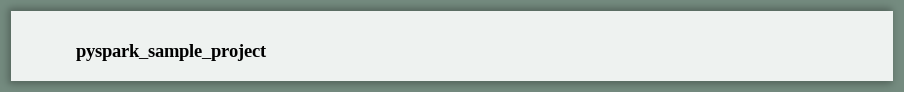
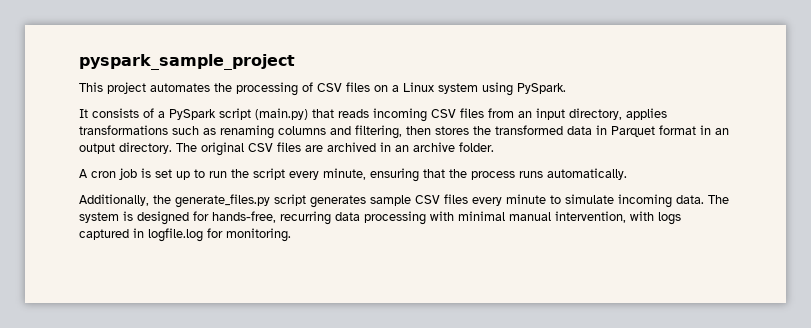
(267, 52) none -> [79,82,566,96] [79,108,667,122] [79,125,729,139] [79,142,494,156] [79,168,627,182] [79,194,729,208] [79,211,681,225] [79,228,291,242] // This project automates the processing of CSV files on a Linux system using PySpark. // It consists of a PySpark script (main.py) that reads incoming CSV files from an input directory, applies transformations such as renaming columns and filtering, then stores the transformed data in Parquet format in an output directory. The original CSV files are archived in an archive folder. // A cron job is set up to run the script every minute, ensuring that the process runs automatically. // Additionally, the generate_files.py script generates sample CSV files every minute to simulate incoming data. The system is designed for hands-free, recurring data processing with minimal manual intervention, with logs captured in logfile.log for monitoring.

